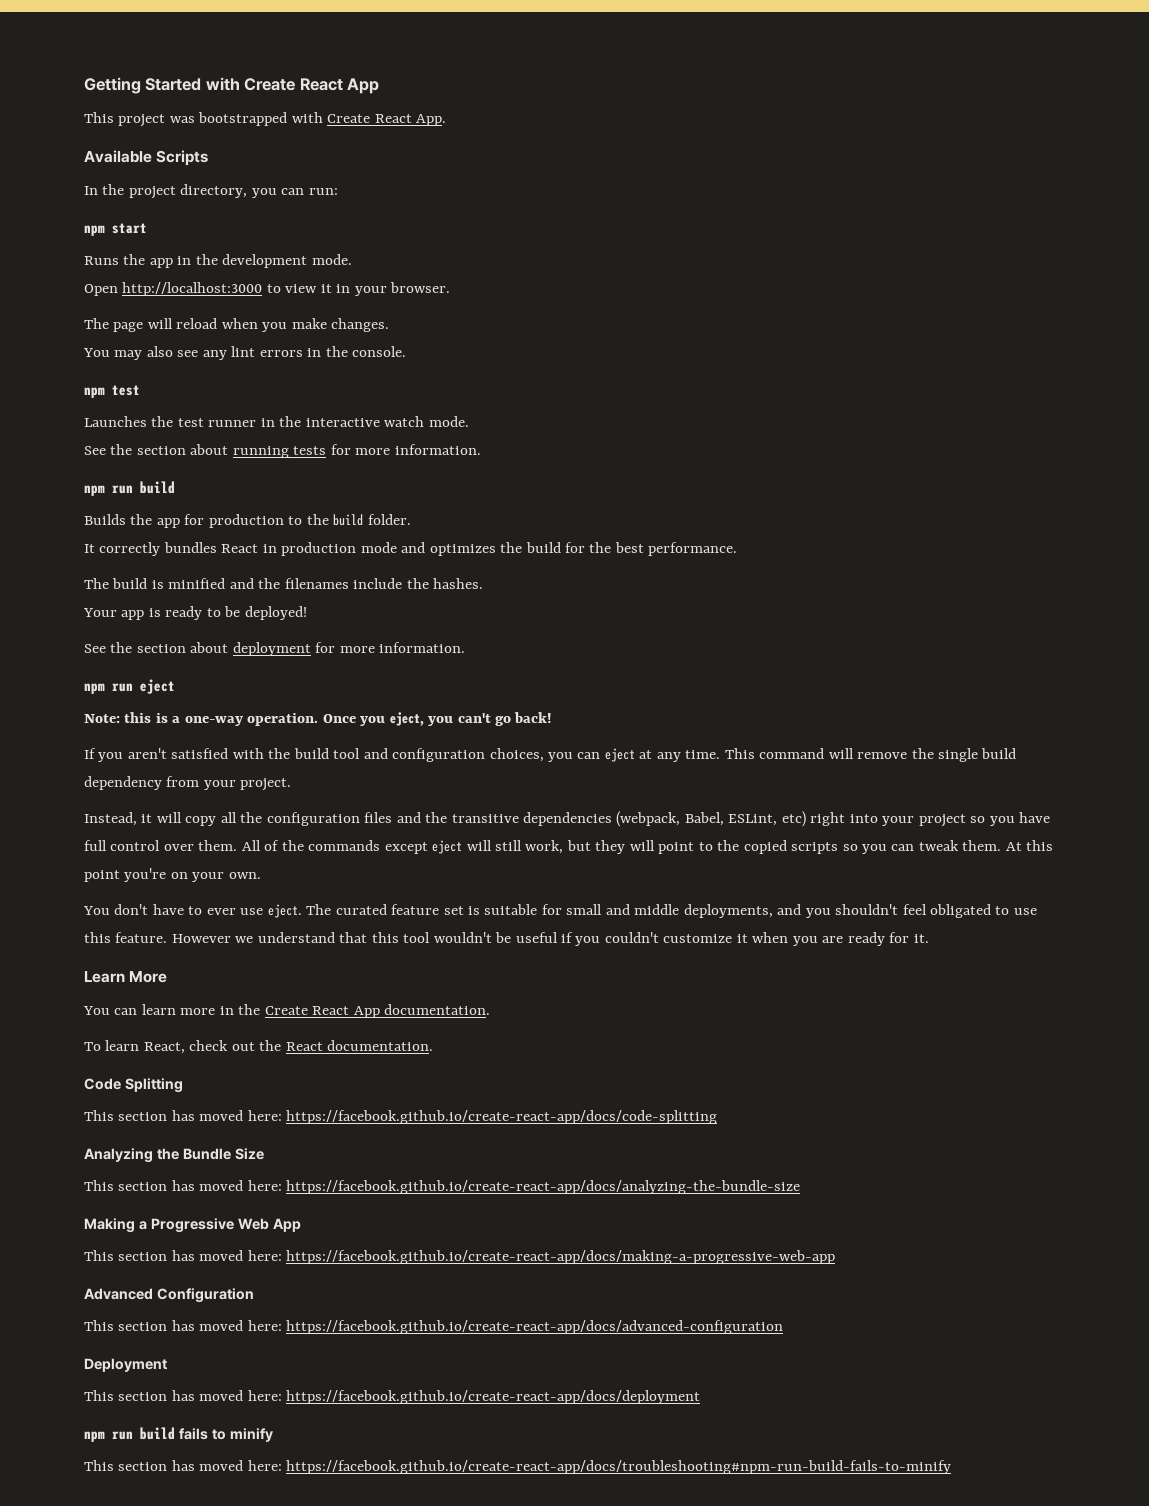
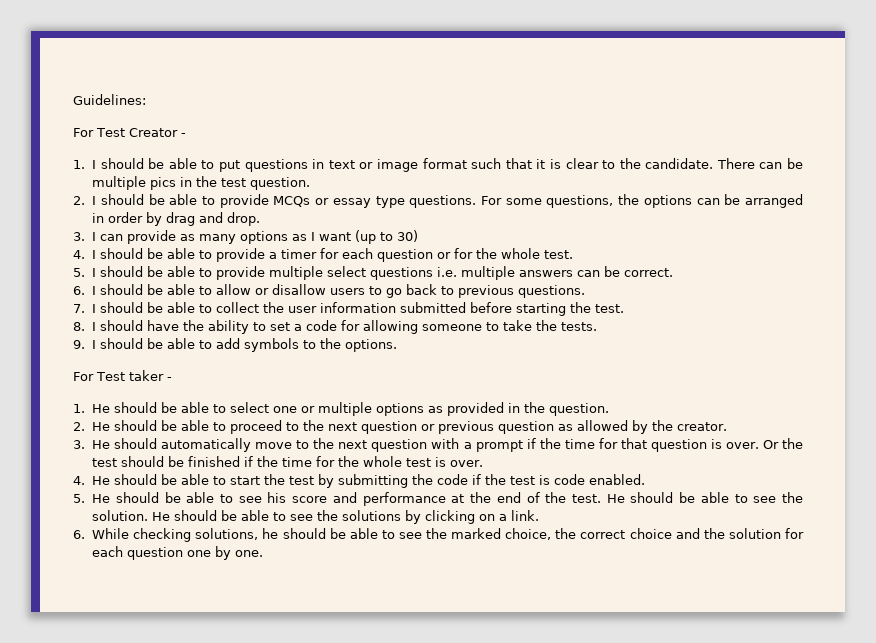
[84,77,380,94] [84,112,447,127] [84,150,209,166] [84,184,338,199] [84,223,147,236] [84,254,352,268] [84,282,451,296] [84,318,390,332] [83,346,407,360] [84,385,140,398] [84,416,469,427] [84,444,481,458] [84,481,175,496] [84,514,411,528] [84,542,738,556] [84,578,484,589] [83,606,307,620] [84,642,466,656] [84,679,175,694] [84,712,553,726] [84,748,1017,762] [84,776,292,791] [84,811,1051,827] [84,840,1054,854] [84,868,261,882] [83,904,1037,918] [84,932,929,946] [84,971,168,983] [83,1004,491,1018] [84,1040,434,1054] [84,1078,183,1093] [84,1110,718,1124] [84,1148,264,1163] [84,1180,801,1194] [84,1218,301,1233] [84,1250,836,1264] [84,1288,254,1303] [84,1320,784,1334] [84,1358,167,1372] [84,1390,701,1404] [84,1427,273,1442] [84,1460,952,1474] Getting Started with Create React App // This project was bootstrapped with Create React App. // Available Scripts // In the project directory, you can run: // npm start // Runs the app in the development mode. // Open http://localhost:3000 to view it in your browser. // The page will reload when you make changes. // You may also see any lint errors in the console. // npm test // Launches the test runner in the interactive watch mode. // See the section about running tests for more information. // npm run build // Builds the app for production to the build folder. // It correctly bundles React in production mode and optimizes the build for the best performance. // The build is minified and the filenames include the hashes. // Your app is ready to be deployed! // See the section about deployment for more information. // npm run eject // Note: this is a one-way operation. Once you eject, you can't go back! // If you aren't satisfied with the build tool and configuration choices, you can eject at any time. This command will remove the single build dependency from your project. // Instead, it will copy all the configuration files and the transitive dependencies (webpack, Babel, ESLint, etc) right into your project so you have full control over them. All of the commands except eject will still work, but they will point to the copied scripts so you can tweak them. At this point you're on your own. // You don't have to ever use eject. The curated feature set is suitable for small and middle deployments, and you shouldn't feel obligated to use this feature. However we understand that this tool wouldn't be useful if you couldn't customize it when you are ready for it. // Learn More // You can learn more in the Create React App documentation. // To learn React, check out the React documentation. // Code Splitting // This section has moved here: https://facebook.github.io/create-react-app/docs/code-splitting // Analyzing the Bundle Size // This section has moved here: https://facebook.github.io/create-react-app/docs/analyzing-the-bundle-size // Making a Progressive Web App // This section has moved here: https://facebook.github.io/create-react-app/docs/making-a-progressive-web-app // Advanced Configuration // This section has moved here: https://facebook.github.io/create-react-app/docs/advanced-configuration // Deployment // This section has moved here: https://facebook.github.io/create-react-app/docs/deployment // npm run build fails to minify // This section has moved here: https://facebook.github.io/create-react-app/docs/troubleshooting#npm-run-build-fails-to-minify -> [73,94,146,105] [73,128,186,137] [73,158,803,172] [92,176,311,190] [73,194,804,208] [92,212,261,226] [73,230,419,244] [73,248,574,262] [73,266,674,280] [73,284,586,298] [73,302,625,316] [73,320,598,334] [73,338,398,352] [73,370,172,381] [73,402,610,416] [73,420,728,434] [73,438,804,452] [92,456,484,467] [73,474,646,488] [73,492,803,506] [92,510,540,524] [73,528,805,542] [92,546,264,560] Guidelines: // For Test Creator - // 1. I should be able to put questions in text or image format such that it is clear to the candidate. There can be multiple pics in the test question. // 2. I should be able to provide MCQs or essay type questions. For some questions, the options can be arranged in order by drag and drop. // 3. I can provide as many options as I want (up to 30) // 4. I should be able to provide a timer for each question or for the whole test. // 5. I should be able to provide multiple select questions i.e. multiple answers can be correct. // 6. I should be able to allow or disallow users to go back to previous questions. // 7. I should be able to collect the user information submitted before starting the test. // 8. I should have the ability to set a code for allowing someone to take the tests. // 9. I should be able to add symbols to the options. // For Test taker - // 1. He should be able to select one or multiple options as provided in the question. // 2. He should be able to proceed to the next question or previous question as allowed by the creator. // 3. He should automatically move to the next question with a prompt if the time for that question is over. Or the test should be finished if the time for the whole test is over. // 4. He should be able to start the test by submitting the code if the test is code enabled. // 5. He should be able to see his score and performance at the end of the test. He should be able to see the solution. He should be able to see the solutions by clicking on a link. // 6. While checking solutions, he should be able to see the marked choice, the correct choice and the solution for each question one by one.

